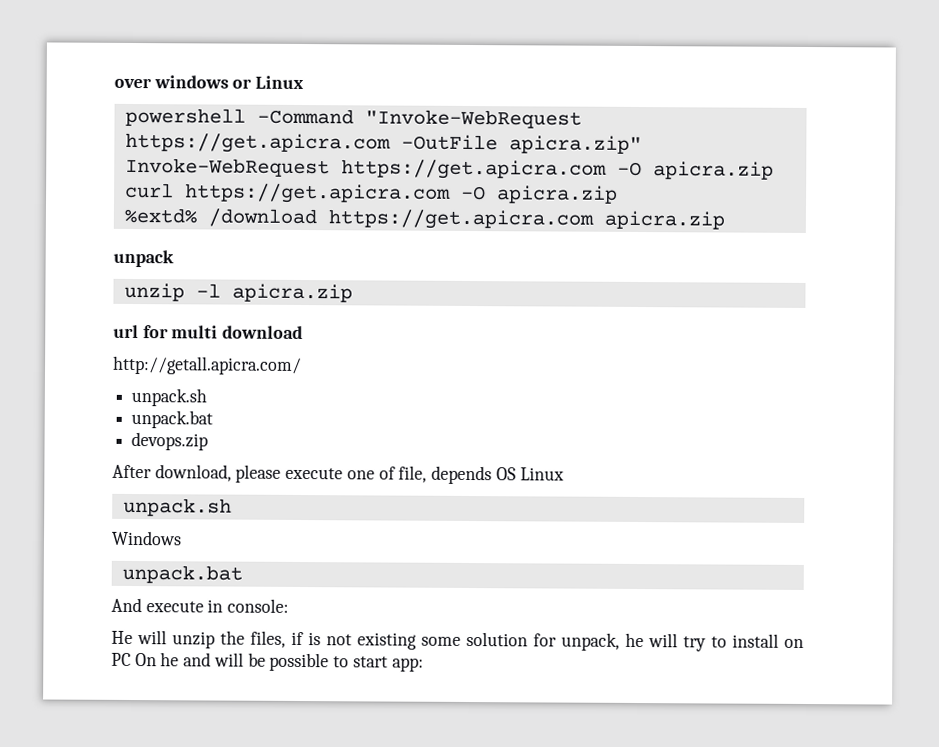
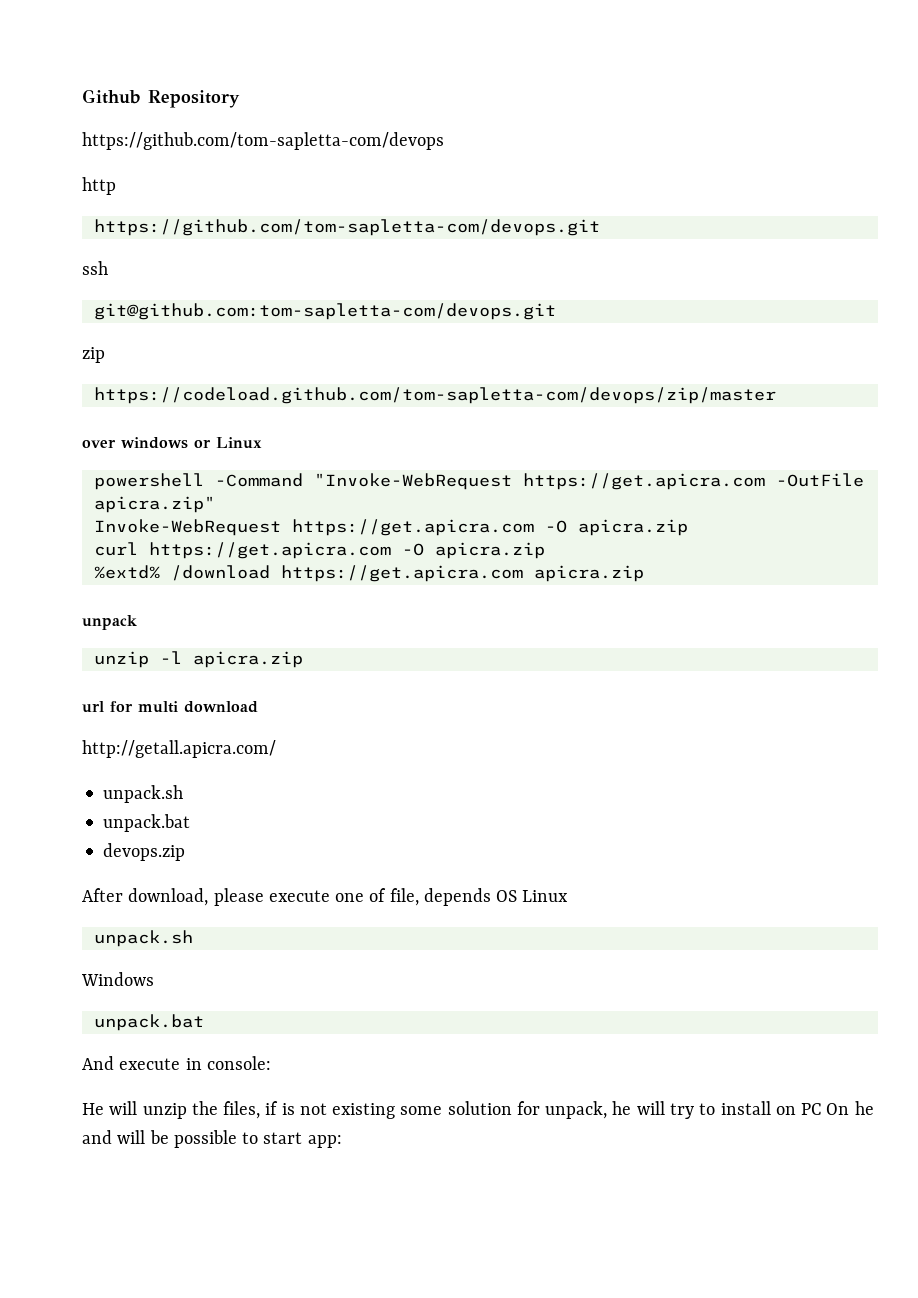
(114, 83) none -> [82,89,240,108] [82,132,444,150] [82,177,116,195] [93,219,600,236] [82,261,108,275] [93,303,556,320] [82,347,105,363] [93,387,776,404] Github Repository // https://github.com/tom-sapletta-com/devops // http // https://github.com/tom-sapletta-com/devops.git // ssh // git@github.com:tom-sapletta-com/devops.git // zip // https://codeload.github.com/tom-sapletta-com/devops/zip/master //

